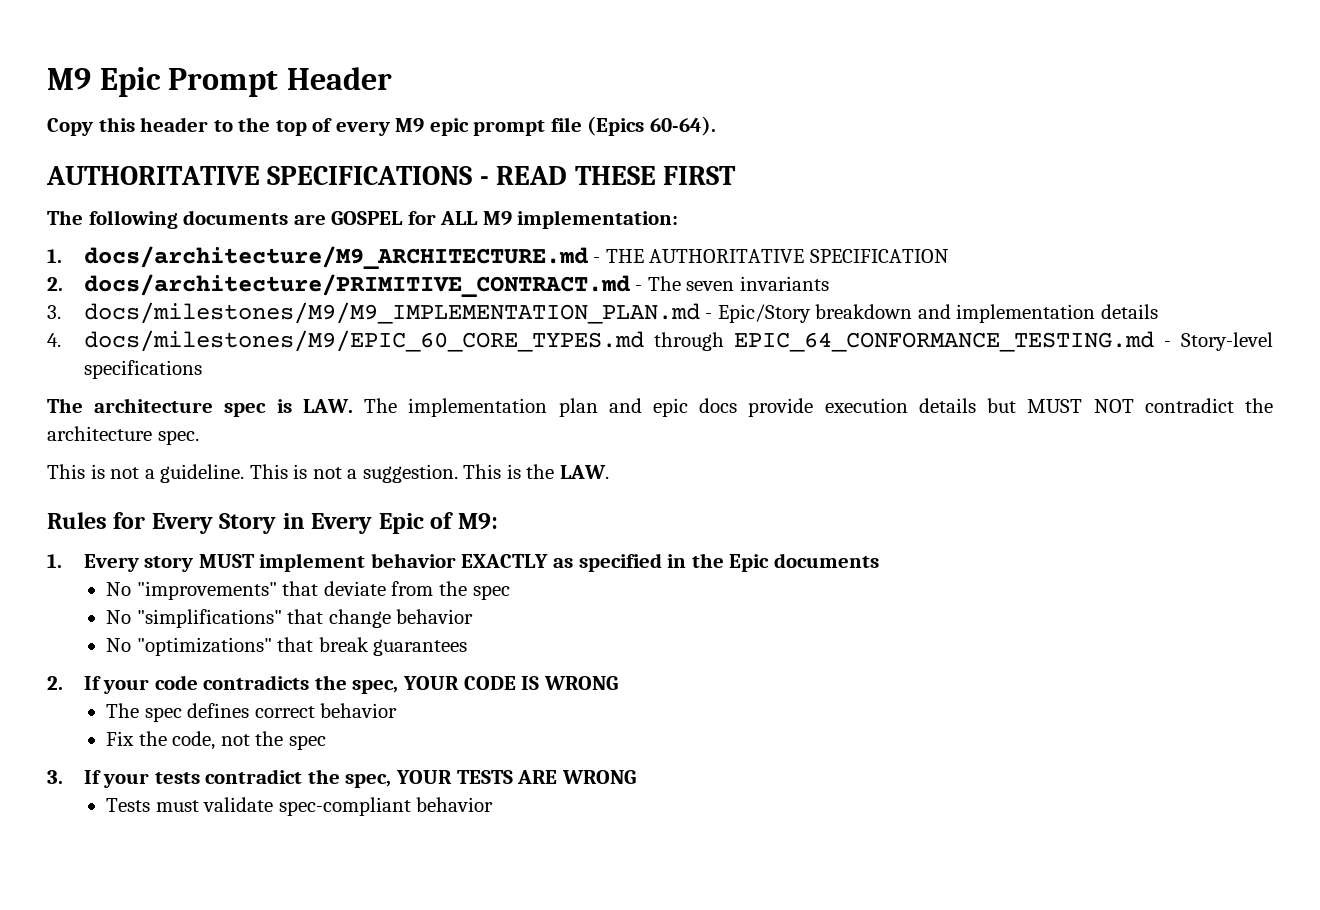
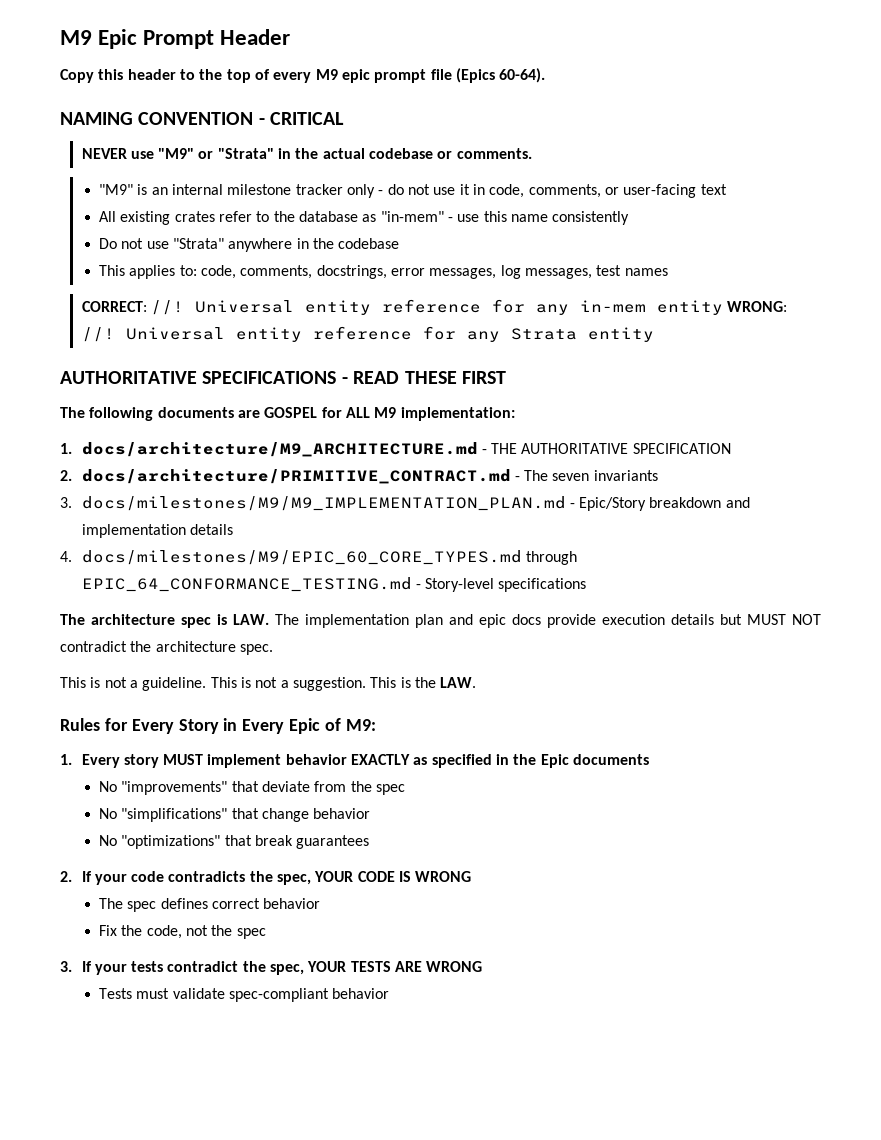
(716, 126) none -> [60,112,345,125] [81,148,532,159] [99,184,727,198] [99,211,630,225] [99,238,400,252] [99,265,668,279] [81,299,788,315] [81,326,654,342] // NAMING CONVENTION - CRITICAL // NEVER use "M9" or "Strata" in the actual codebase or comments. // "M9" is an internal milestone tracker only - do not use it in code, comments, or user-facing text // All existing crates refer to the database as "in-mem" - use this name consistently // Do not use "Strata" anywhere in the codebase // This applies to: code, comments, docstrings, error messages, log messages, test names // CORRECT: //! Universal entity reference for any in-mem entity WRONG: //! Universal entity reference for any Strata entity

